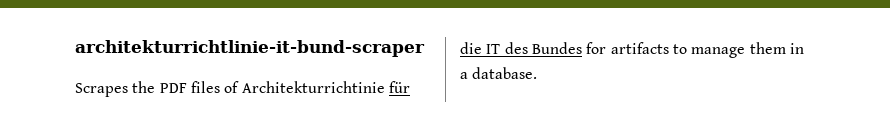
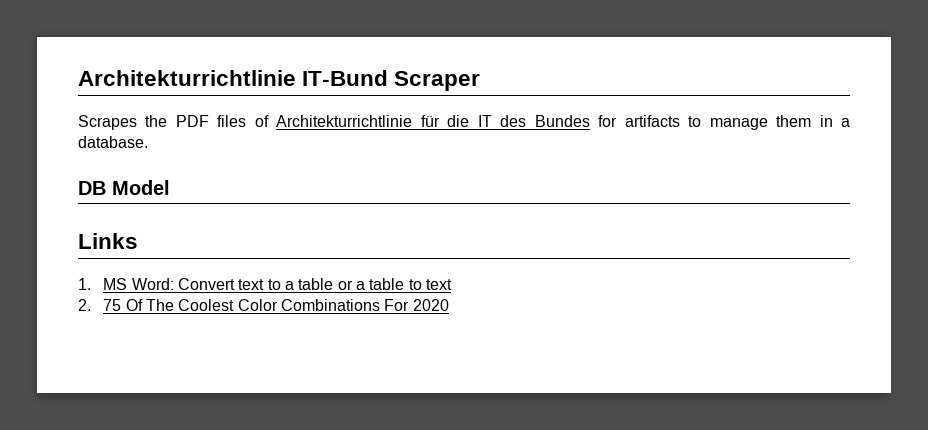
[75,40,425,57] architekturrichtlinie-it-bund-scraper -> [78,70,481,91] Architekturrichtlinie IT-Bund Scraper
[241,81,385,93] Architekturrichtinie -> [276,115,413,127] Architekturrichtlinie
(538, 73) none -> [78,180,170,195] [78,233,138,249] [78,278,452,290] [78,299,449,311] // DB Model // Links // 1. MS Word: Convert text to a table or a table to text // 2. 75 Of The Coolest Color Combinations For 2020

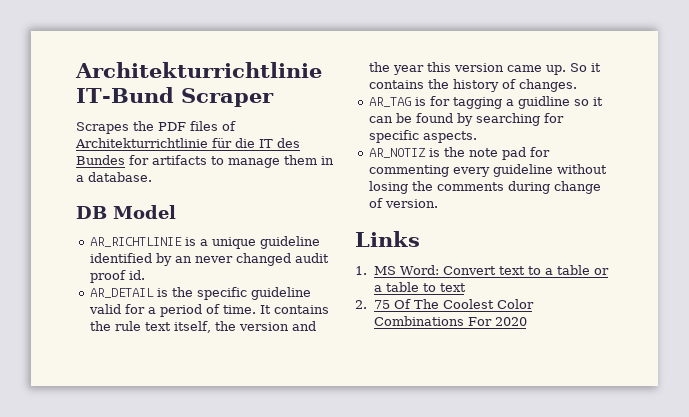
(170, 187) none -> [90,236,321,249] [90,253,330,266] [90,270,146,283] [90,287,312,300] [89,304,330,317] [90,321,317,333] [369,62,602,75] [369,79,578,92] [369,96,604,109] [369,113,565,126] [369,130,478,143] [369,147,551,160] [369,164,608,177] [369,181,602,194] [369,198,439,208] // AR_RICHTLINIE is a unique guideline identified by an never changed audit proof id. // AR_DETAIL is the specific guideline valid for a period of time. It contains the rule text itself, the version and the year this version came up. So it contains the history of changes. // AR_TAG is for tagging a guidline so it can be found by searching for specific aspects. // AR_NOTIZ is the note pad for commenting every guideline without losing the comments during change of version.

